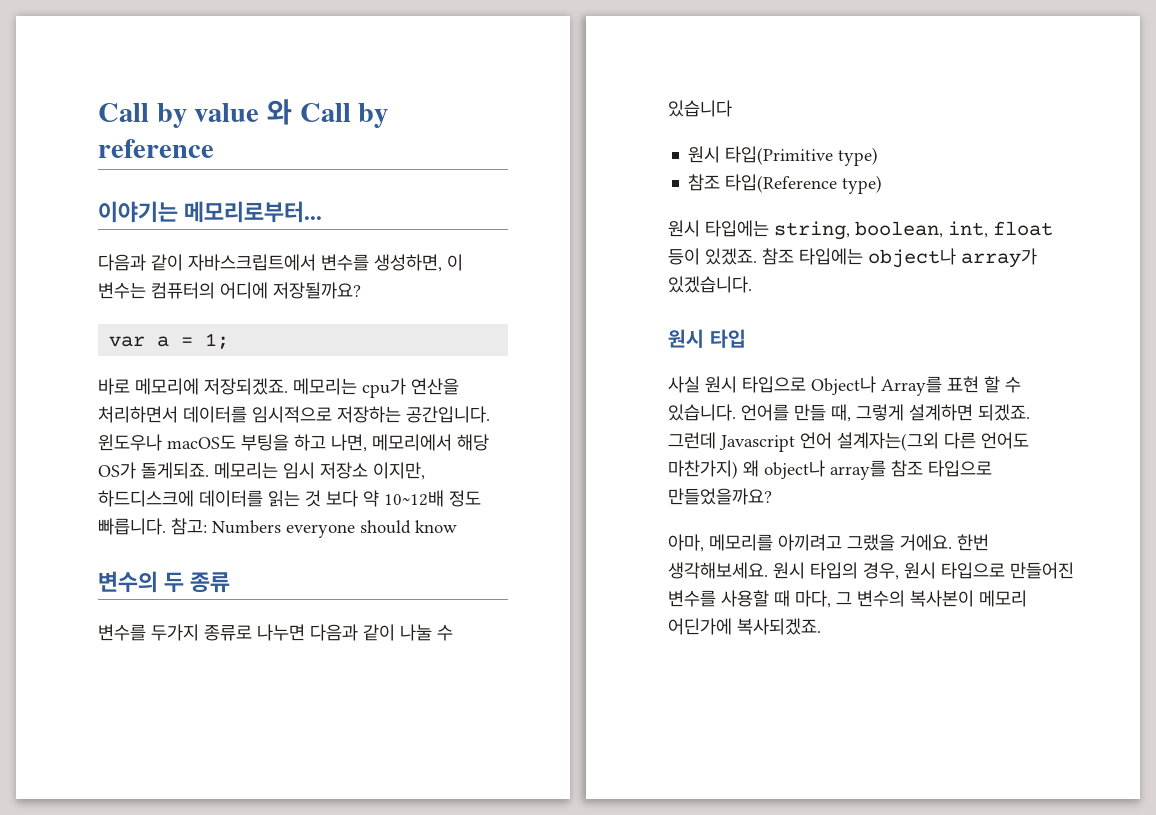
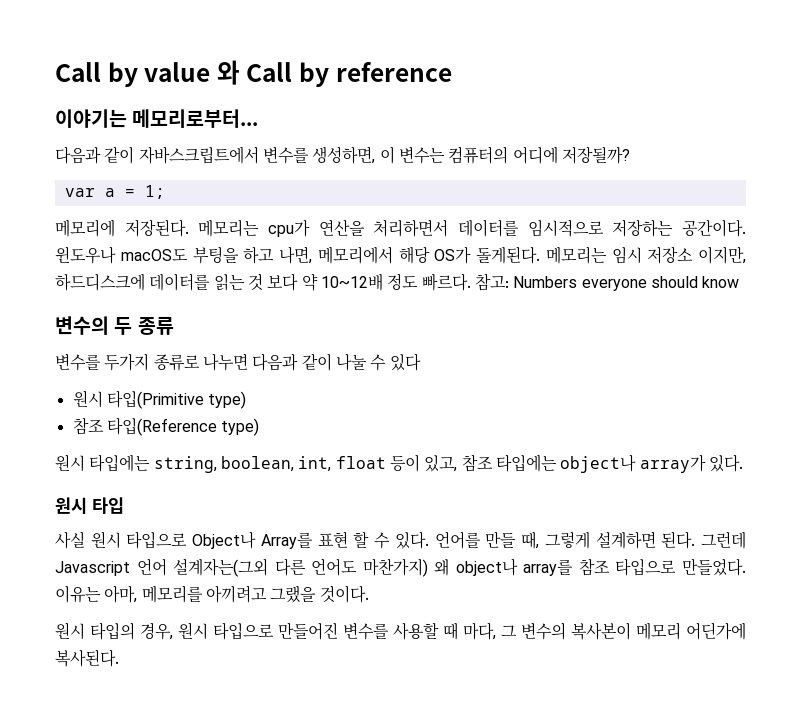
[273,282,361,299] 저장될까요? -> [561,146,630,164] 저장될까?
[98,378,288,395] 바로 메모리에 저장되겠죠. -> [55,219,189,237] 메모리에 저장된다.
[406,406,490,423] 공간입니다. -> [682,219,746,237] 공간이다.
[141,462,209,479] 돌게되죠. -> [476,246,540,264] 돌게된다.
[98,518,166,535] 빠릅니다. -> [421,273,471,291] 빠르다.
[668,100,732,117] 있습니다 -> [389,353,421,371] 있다
[705,248,757,265] 있겠죠. -> [424,455,458,472] 있고,
[668,276,752,293] 있겠습니다. -> [708,454,743,472] 있다.
[668,404,736,421] 있습니다. -> [394,531,429,549] 있다.
[978,404,1030,421] 되겠죠. -> [661,531,696,549] 된다.
[668,488,772,505] 만들었을까요? // -> [682,558,746,576] [55,585,101,603] 만들었다. 이유는
[900,534,989,551] [668,562,768,579] 거에요. 한번 생각해보세요. -> [319,585,369,603] 것이다. //
[737,618,821,635] 복사되겠죠. -> [55,649,119,667] 복사된다.

